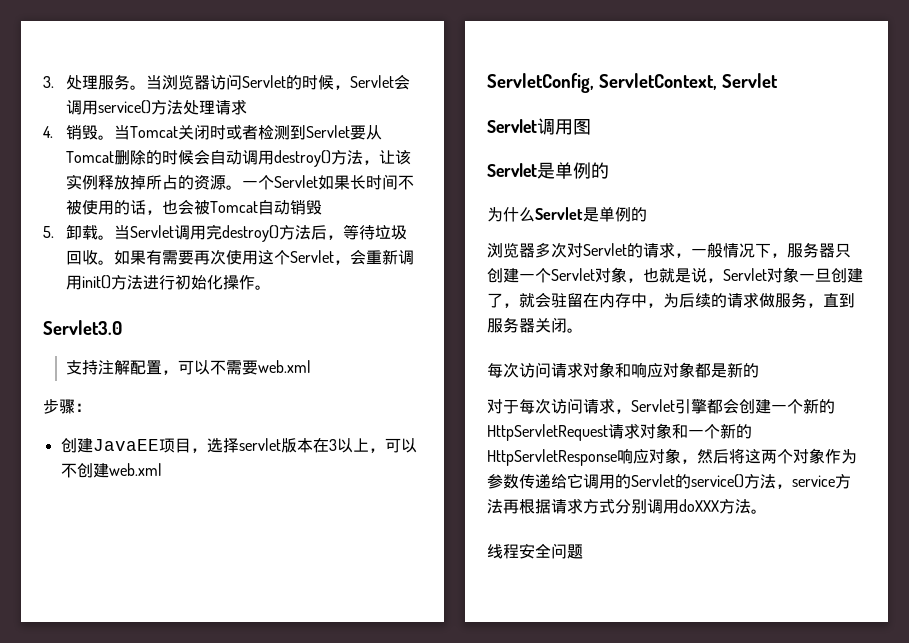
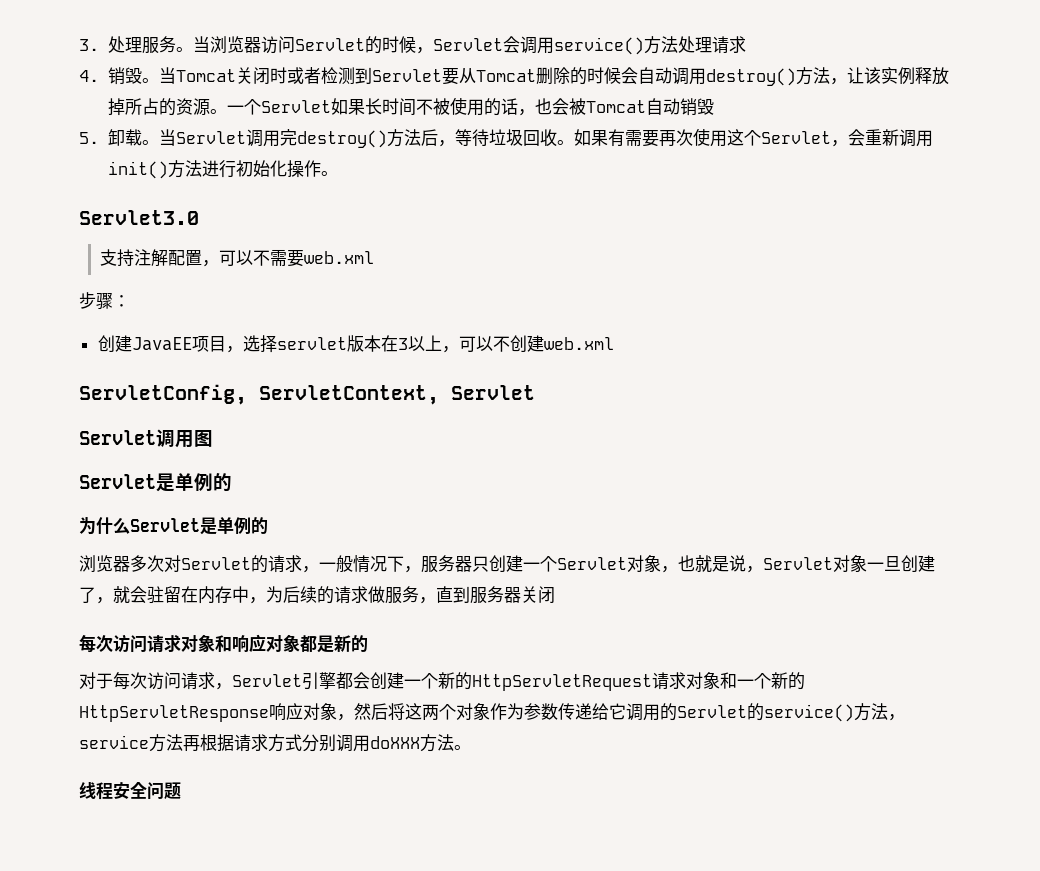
[567,328,583,333] 。 -> (555, 595) none

